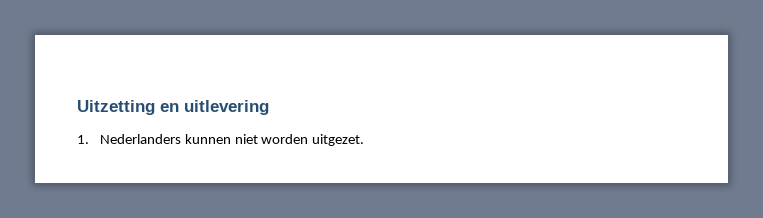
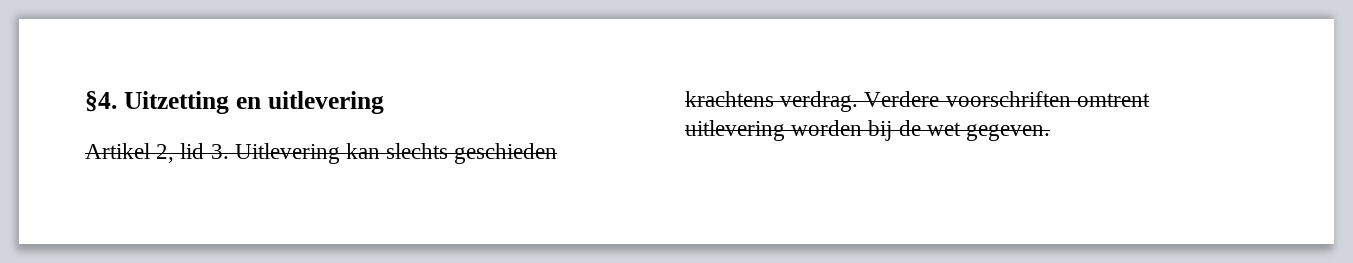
(77, 107) none -> [85,91,117,112] §4.
[77,134,365,146] 1. Nederlanders kunnen niet worden uitgezet. -> [85,143,558,164] [685,91,1150,112] [685,120,1051,141] Artikel 2, lid 3. Uitlevering kan slechts geschieden krachtens verdrag. Verdere voorschriften omtrent uitlevering worden bij de wet gegeven.

